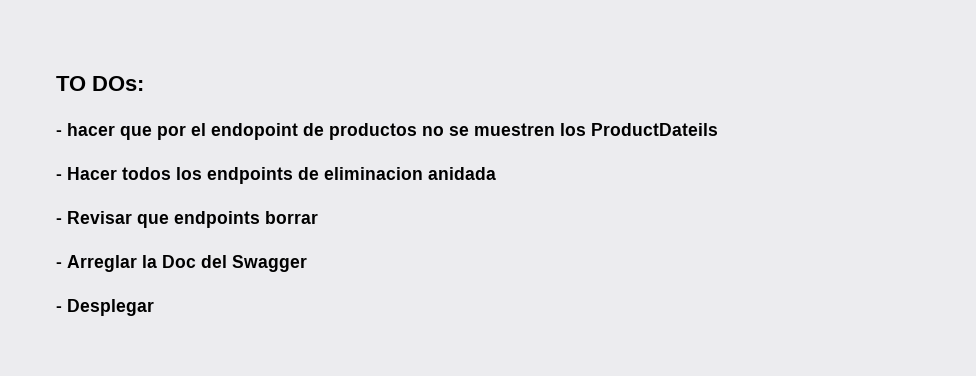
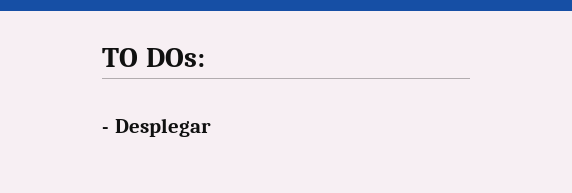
[56,123,718,140] [56,167,496,184] [56,211,318,228] [56,255,307,272] // - hacer que por el endopoint de productos no se muestren los ProductDateils // - Hacer todos los endpoints de eliminacion anidada // - Revisar que endpoints borrar // - Arreglar la Doc del Swagger -> (205, 57) none

